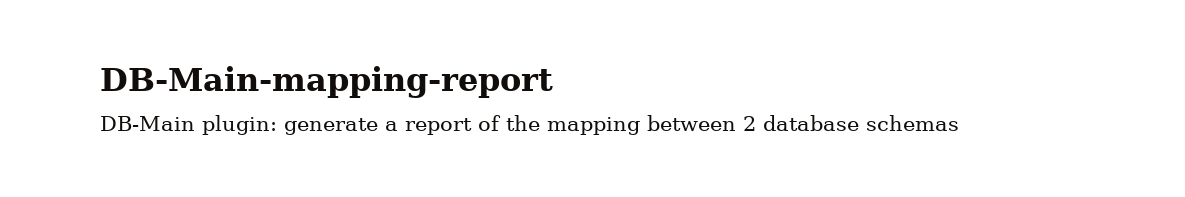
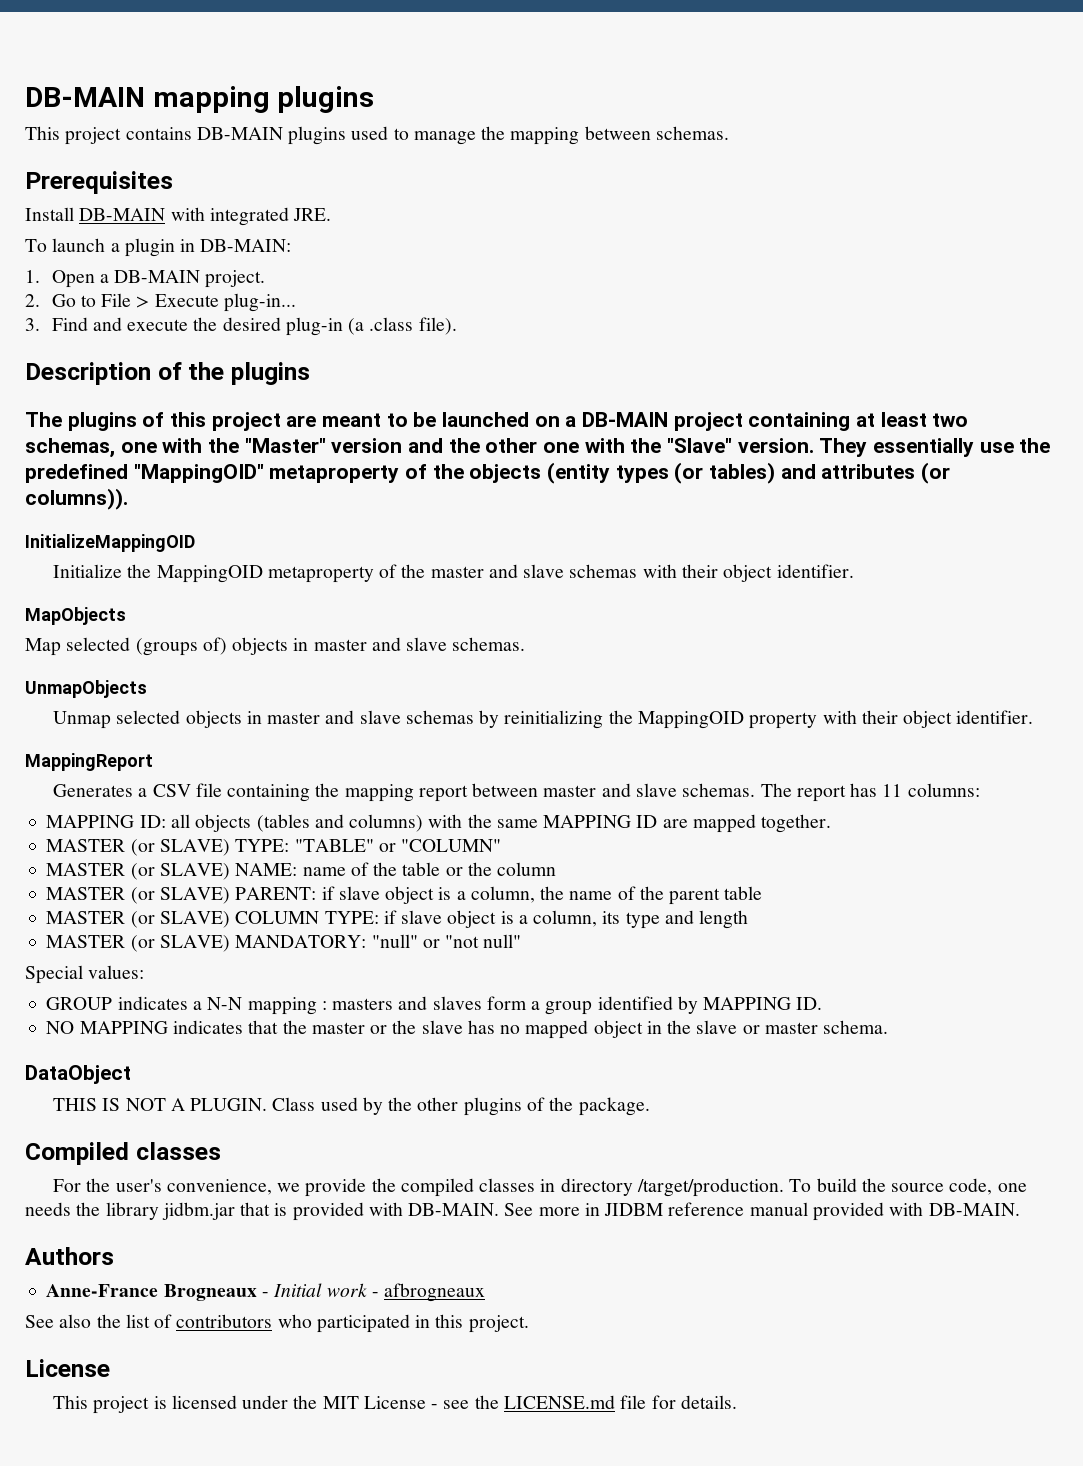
[100,66,553,98] [100,115,959,135] DB-Main-mapping-report // DB-Main plugin: generate a report of the mapping between 2 database schemas -> [25,86,375,113] [25,126,729,145] [25,171,173,194] [25,207,332,226] [25,238,292,257] [25,270,266,288] [25,293,296,312] [25,317,457,336] [25,362,310,385] [25,412,969,431] [25,438,1051,458] [25,462,951,484] [25,488,128,510] [25,534,195,552] [53,564,854,583] [25,607,126,625] [25,637,526,656] [25,680,147,698] [53,710,1034,729] [25,753,153,771] [53,783,980,802] [46,814,832,833] [46,839,502,856] [46,862,557,880] [46,886,763,905] [46,910,749,929] [46,934,522,952] [25,965,145,984] [46,996,823,1015] [46,1020,889,1039] [25,1065,131,1084] [53,1097,650,1116] [25,1142,221,1165] [53,1178,1027,1197] [25,1202,1020,1221] [25,1247,114,1265] [46,1283,486,1302] [25,1314,529,1333] [25,1359,110,1377] [53,1395,737,1414] DB-MAIN mapping plugins // This project contains DB-MAIN plugins used to manage the mapping between schemas. // Prerequisites // Install DB-MAIN with integrated JRE. // To launch a plugin in DB-MAIN: // 1. Open a DB-MAIN project. // 2. Go to File > Execute plug-in... // 3. Find and execute the desired plug-in (a .class file). // Description of the plugins // The plugins of this project are meant to be launched on a DB-MAIN project containing at least two schemas, one with the "Master" version and the other one with the "Slave" version. They essentially use the predefined "MappingOID" metaproperty of the objects (entity types (or tables) and attributes (or columns)). // InitializeMappingOID // Initialize the MappingOID metaproperty of the master and slave schemas with their object identifier. // MapObjects // Map selected (groups of) objects in master and slave schemas. // UnmapObjects // Unmap selected objects in master and slave schemas by reinitializing the MappingOID property with their object identifier. // MappingReport // Generates a CSV file containing the mapping report between master and slave schemas. The report has 11 columns: // MAPPING ID: all objects (tables and columns) with the same MAPPING ID are mapped together. // MASTER (or SLAVE) TYPE: "TABLE" or "COLUMN" // MASTER (or SLAVE) NAME: name of the table or the column // MASTER (or SLAVE) PARENT: if slave object is a column, the name of the parent table // MASTER (or SLAVE) COLUMN TYPE: if slave object is a column, its type and length // MASTER (or SLAVE) MANDATORY: "null" or "not null" // Special values: // GROUP indicates a N-N mapping : masters and slaves form a group identified by MAPPING ID. // NO MAPPING indicates that the master or the slave has no mapped object in the slave or master schema. // DataObject // THIS IS NOT A PLUGIN. Class used by the other plugins of the package. // Compiled classes // For the user's convenience, we provide the compiled classes in directory /target/production. To build the source code, one needs the library jidbm.jar that is provided with DB-MAIN. See more in JIDBM reference manual provided with DB-MAIN. // Authors // Anne-France Brogneaux - Initial work - afbrogneaux // See also the list of contributors who participated in this project. // License // This project is licensed under the MIT License - see the LICENSE.md file for details.

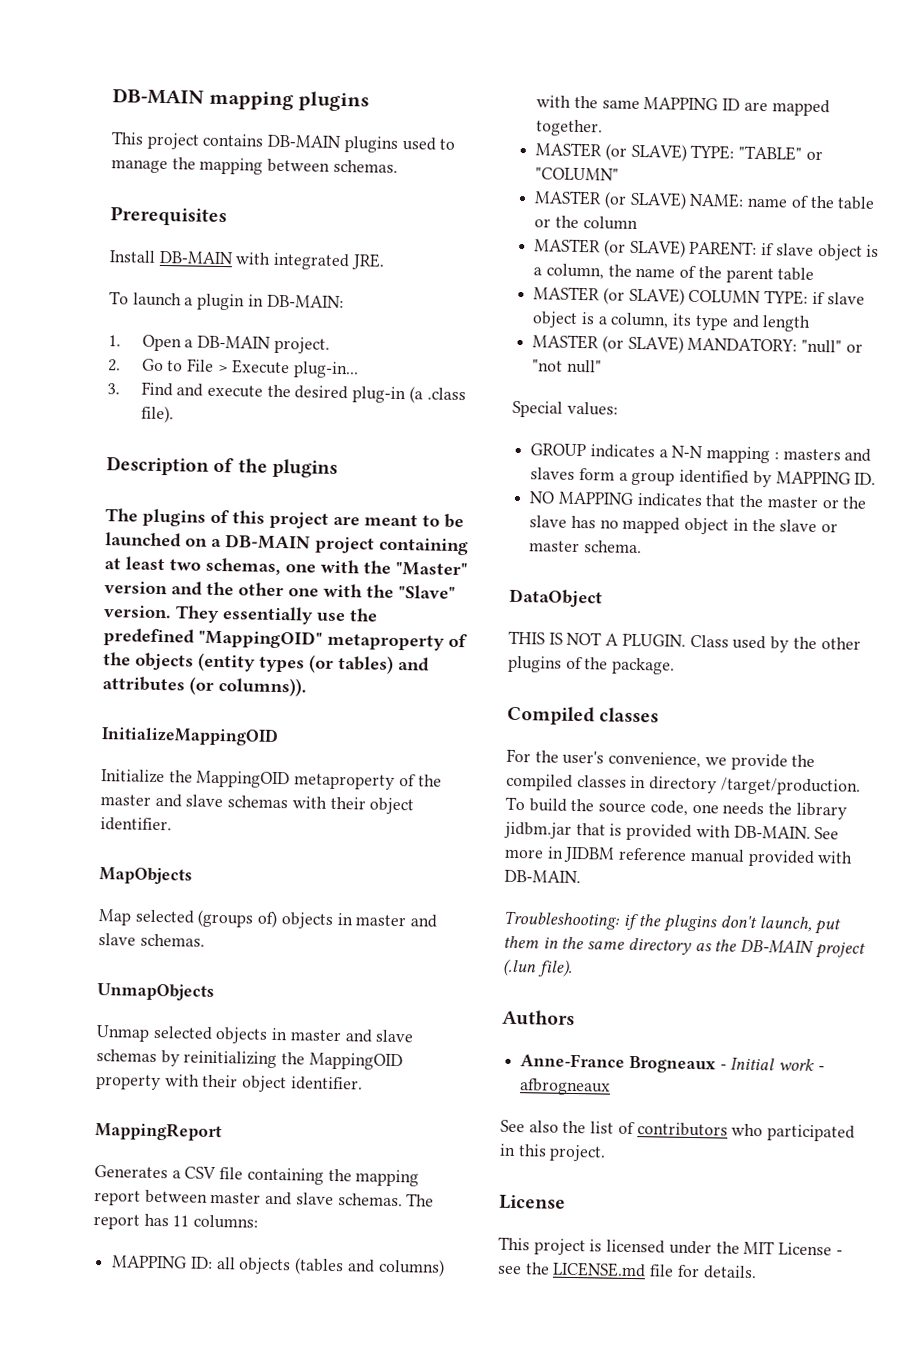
(1020, 1209) none -> [503,910,842,935] [503,935,866,959] [502,958,573,977] // Troubleshooting: if the plugins don't launch, put them in the same directory as the DB-MAIN project (.lun file).

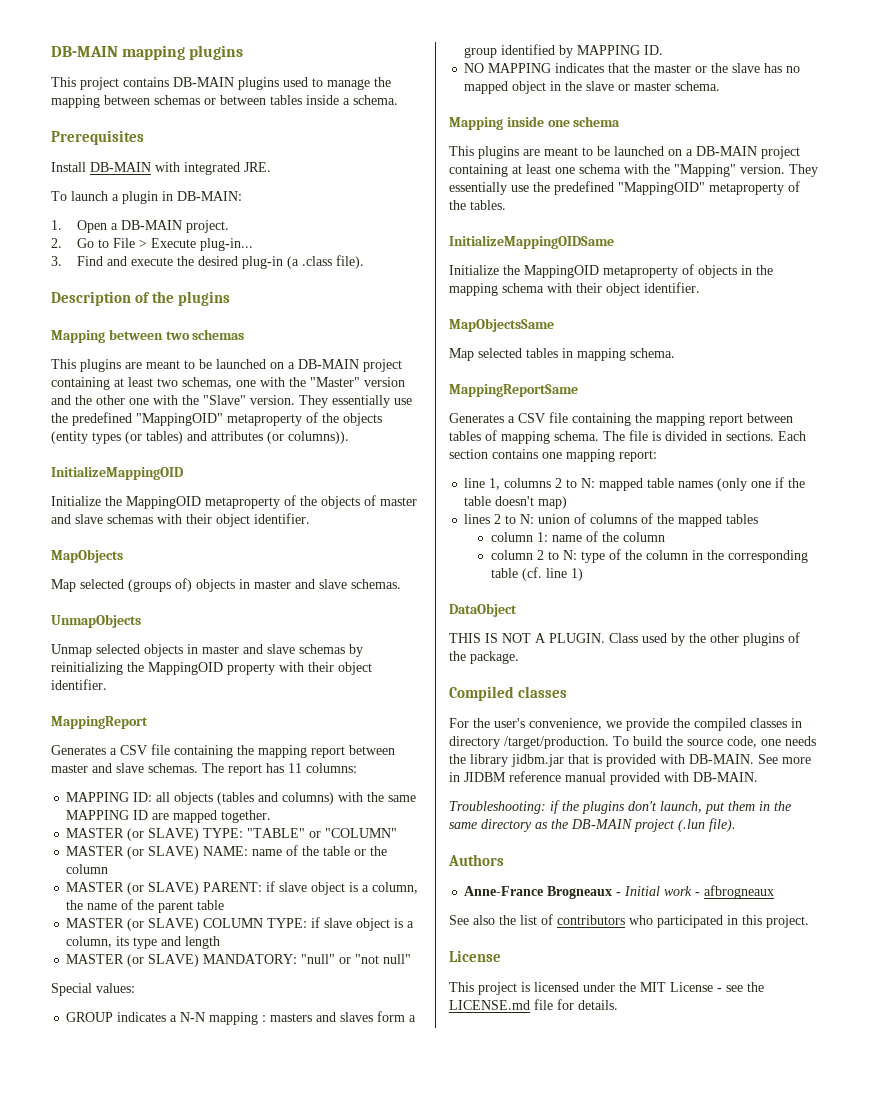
[332,159,398,173] schemas. -> [154,95,398,105] schemas or between tables inside a schema.
[105,508,329,529] The plugins of this project -> [51,329,245,343] [51,359,121,372] Mapping between two schemas // This plugins
(442, 780) none -> [321,495,376,509] objects of
(642, 547) none -> [449,116,621,130] [449,146,800,159] [449,164,818,177] [449,181,800,195] [449,200,506,210] [449,235,614,249] [449,264,773,278] [449,282,700,296] [449,318,554,332] [449,348,675,361] [449,384,578,397] [449,412,793,426] [449,430,806,444] [449,449,657,462] [464,477,806,491] [464,496,568,509] [464,513,759,527] [490,531,665,542] [490,549,808,563] [490,567,583,581] // Mapping inside one schema // This plugins are meant to be launched on a DB-MAIN project containing at least one schema with the "Mapping" version. They essentially use the predefined "MappingOID" metaproperty of the tables. // InitializeMappingOIDSame // Initialize the MappingOID metaproperty of objects in the mapping schema with their object identifier. // MapObjectsSame // Map selected tables in mapping schema. // MappingReportSame // Generates a CSV file containing the mapping report between tables of mapping schema. The file is divided in sections. Each section contains one mapping report: // line 1, columns 2 to N: mapped table names (only one if the table doesn't map) // lines 2 to N: union of columns of the mapped tables // column 1: name of the column // column 2 to N: type of the column in the corresponding table (cf. line 1)

